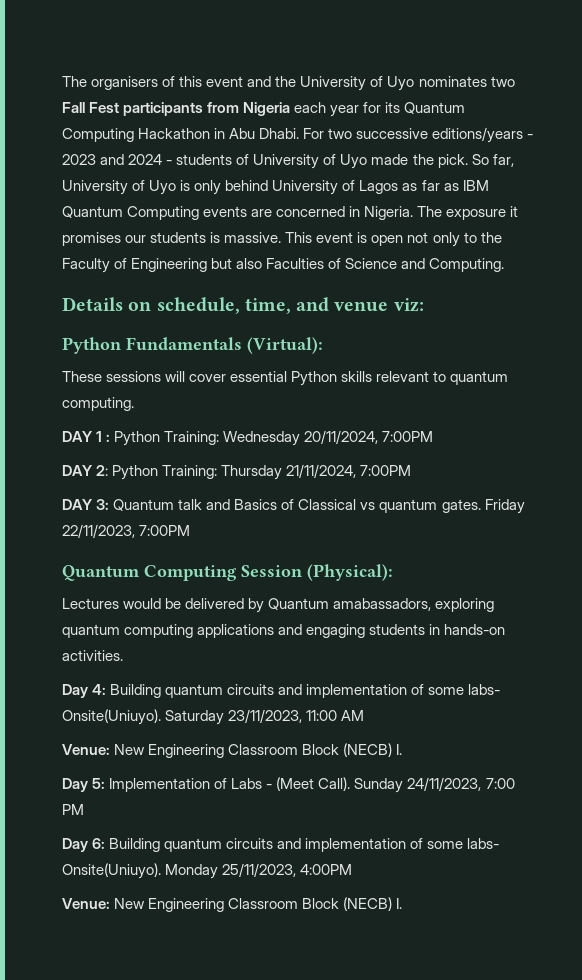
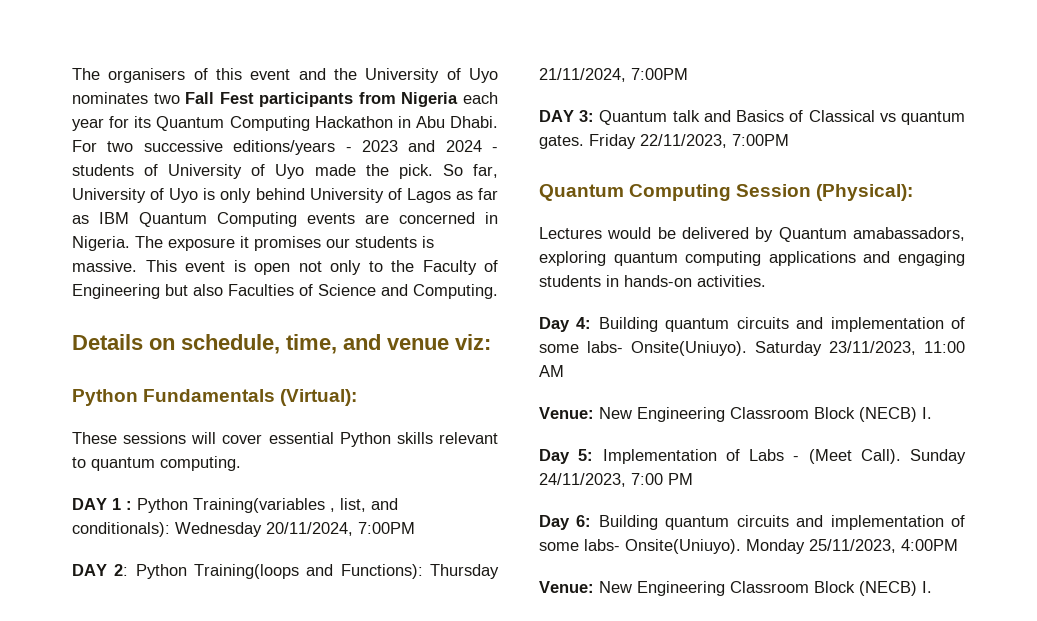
[164,431,220,445] Training: -> [193,498,398,513] [72,522,170,537] Training(variables , list, and conditionals):
[162,465,218,479] Training: -> [194,564,423,579] Training(loops and Functions):

